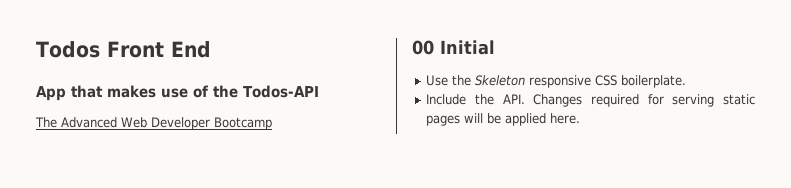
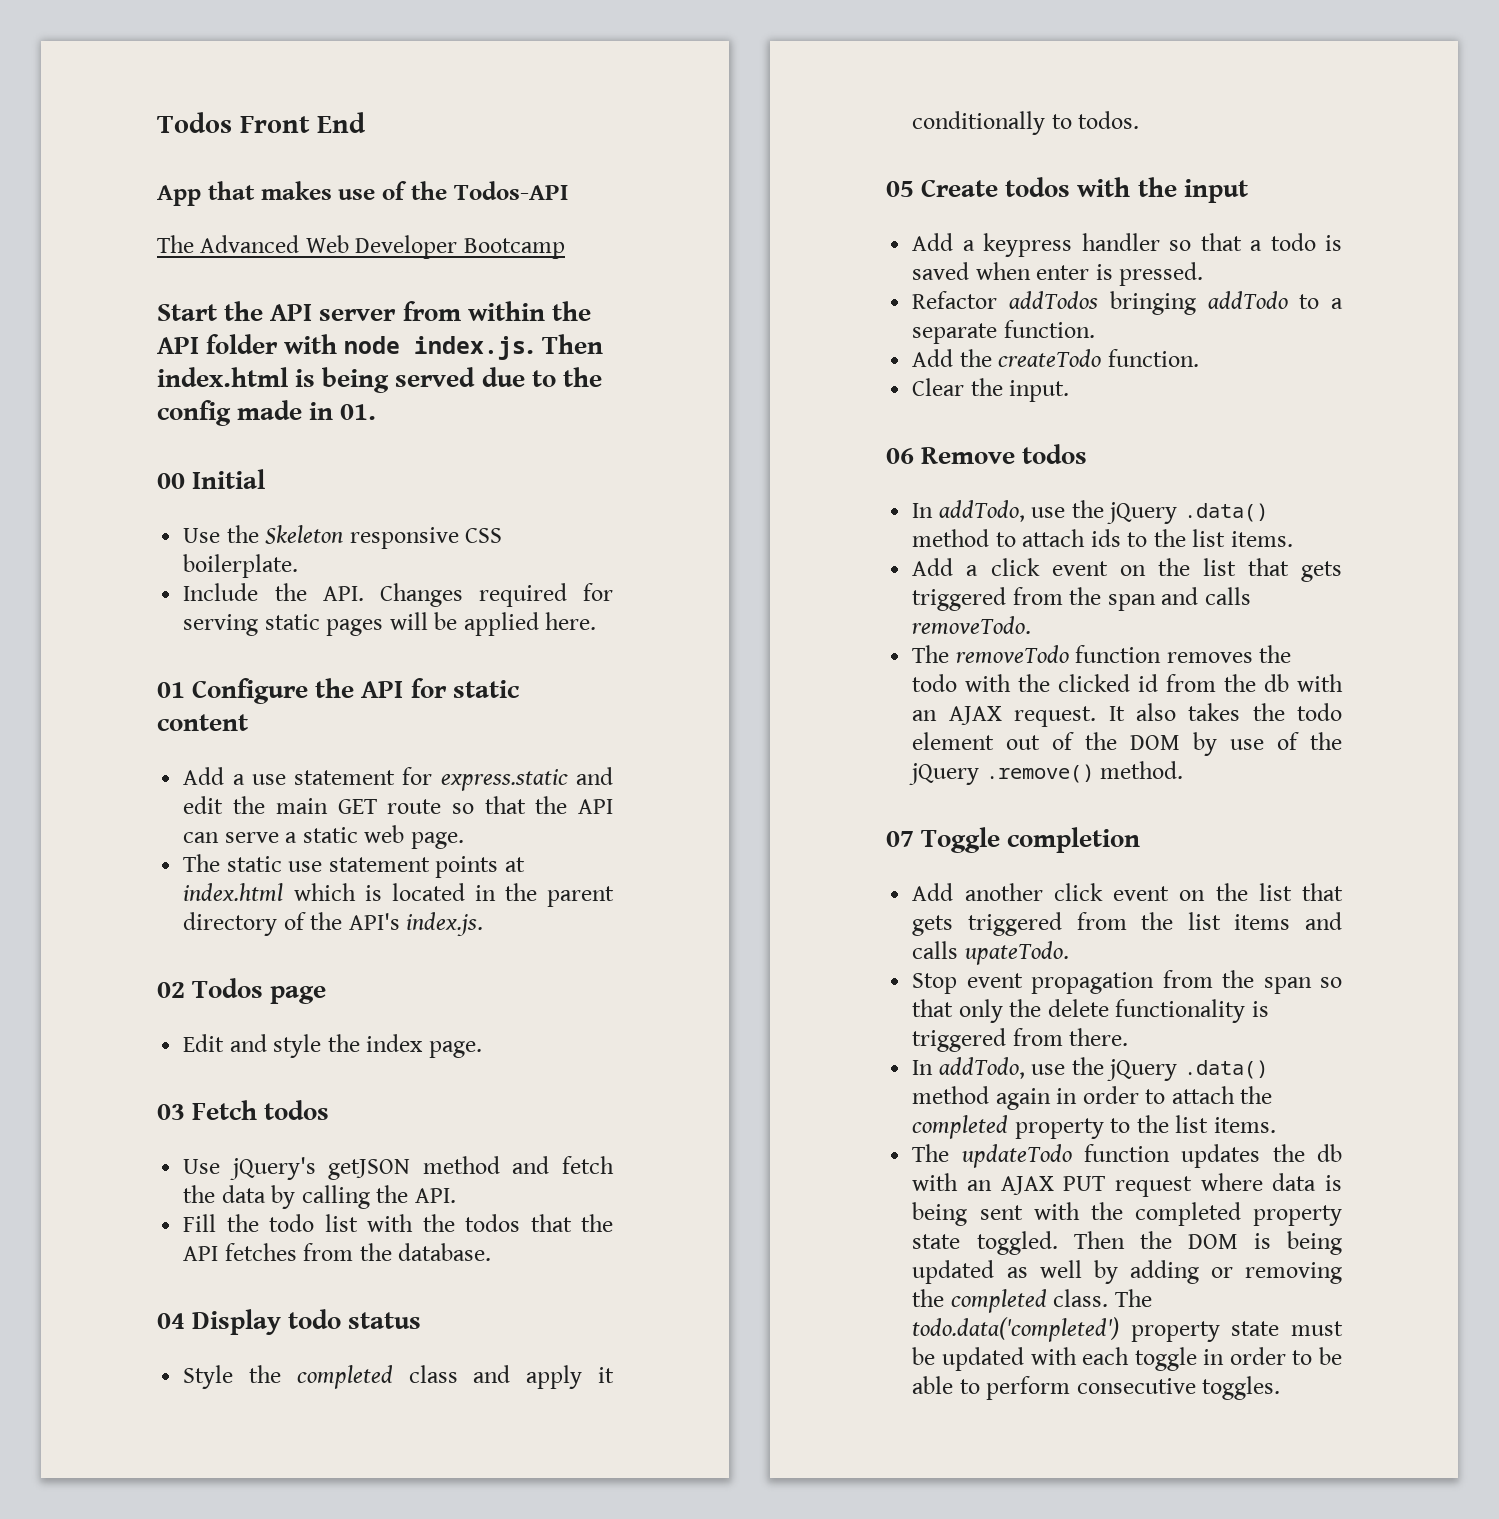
(272, 123) none -> [157,301,591,321] [157,334,603,360] [157,367,602,393] [157,400,377,426] // Start the API server from within the API folder with node index.js. Then index.html is being served due to the config made in 01.
(581, 118) none -> [157,678,519,704] [157,714,248,731] [183,767,613,791] [183,796,613,814] [183,825,464,849] [183,854,525,878] [183,883,614,907] [183,912,484,936] [157,978,327,1004] [183,1034,482,1058] [157,1100,330,1120] [183,1156,614,1180] [183,1185,456,1209] [183,1214,613,1232] [183,1243,492,1261] [157,1309,422,1335] [183,1365,614,1389] [912,111,1140,135] [886,177,1248,203] [912,233,1342,257] [912,262,1204,286] [912,291,1343,315] [912,320,1095,344] [912,349,1199,367] [912,378,1070,402] [886,444,1088,464] [912,500,1268,524] [912,529,1293,547] [912,558,1342,582] [912,587,1251,611] [912,616,1032,634] [912,645,1292,663] [912,674,1343,692] [912,703,1342,727] [912,732,1342,756] [909,761,1184,785] [886,827,1141,853] [912,883,1343,901] [912,912,1342,936] [912,941,1069,965] [912,970,1342,994] [912,999,1269,1023] [912,1028,1129,1052] [912,1057,1268,1081] [912,1086,1273,1110] [912,1115,1276,1139] [912,1144,1342,1168] [912,1173,1342,1197] [912,1202,1342,1226] [912,1231,1342,1255] [912,1260,1342,1284] [912,1289,1152,1313] [912,1317,1343,1342] [912,1347,1342,1371] [912,1376,1281,1400] // 01 Configure the API for static content // Add a use statement for express.static and edit the main GET route so that the API can serve a static web page. // The static use statement points at index.html which is located in the parent directory of the API's index.js. // 02 Todos page // Edit and style the index page. // 03 Fetch todos // Use jQuery's getJSON method and fetch the data by calling the API. // Fill the todo list with the todos that the API fetches from the database. // 04 Display todo status // Style the completed class and apply it conditionally to todos. // 05 Create todos with the input // Add a keypress handler so that a todo is saved when enter is pressed. // Refactor addTodos bringing addTodo to a separate function. // Add the createTodo function. // Clear the input. // 06 Remove todos // In addTodo, use the jQuery .data() method to attach ids to the list items. // Add a click event on the list that gets triggered from the span and calls removeTodo. // The removeTodo function removes the todo with the clicked id from the db with an AJAX request. It also takes the todo element out of the DOM by use of the jQuery .remove() method. // 07 Toggle completion // Add another click event on the list that gets triggered from the list items and calls upateTodo. // Stop event propagation from the span so that only the delete functionality is triggered from there. // In addTodo, use the jQuery .data() method again in order to attach the completed property to the list items. // The updateTodo function updates the db with an AJAX PUT request where data is being sent with the completed property state toggled. Then the DOM is being updated as well by adding or removing the completed class. The todo.data('completed') property state must be updated with each toggle in order to be able to perform consecutive toggles.

